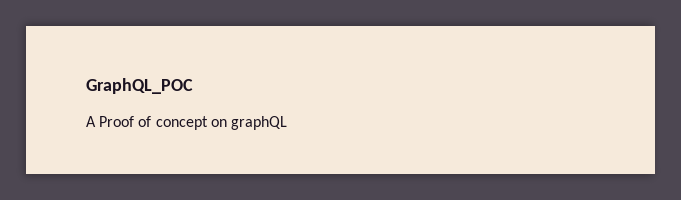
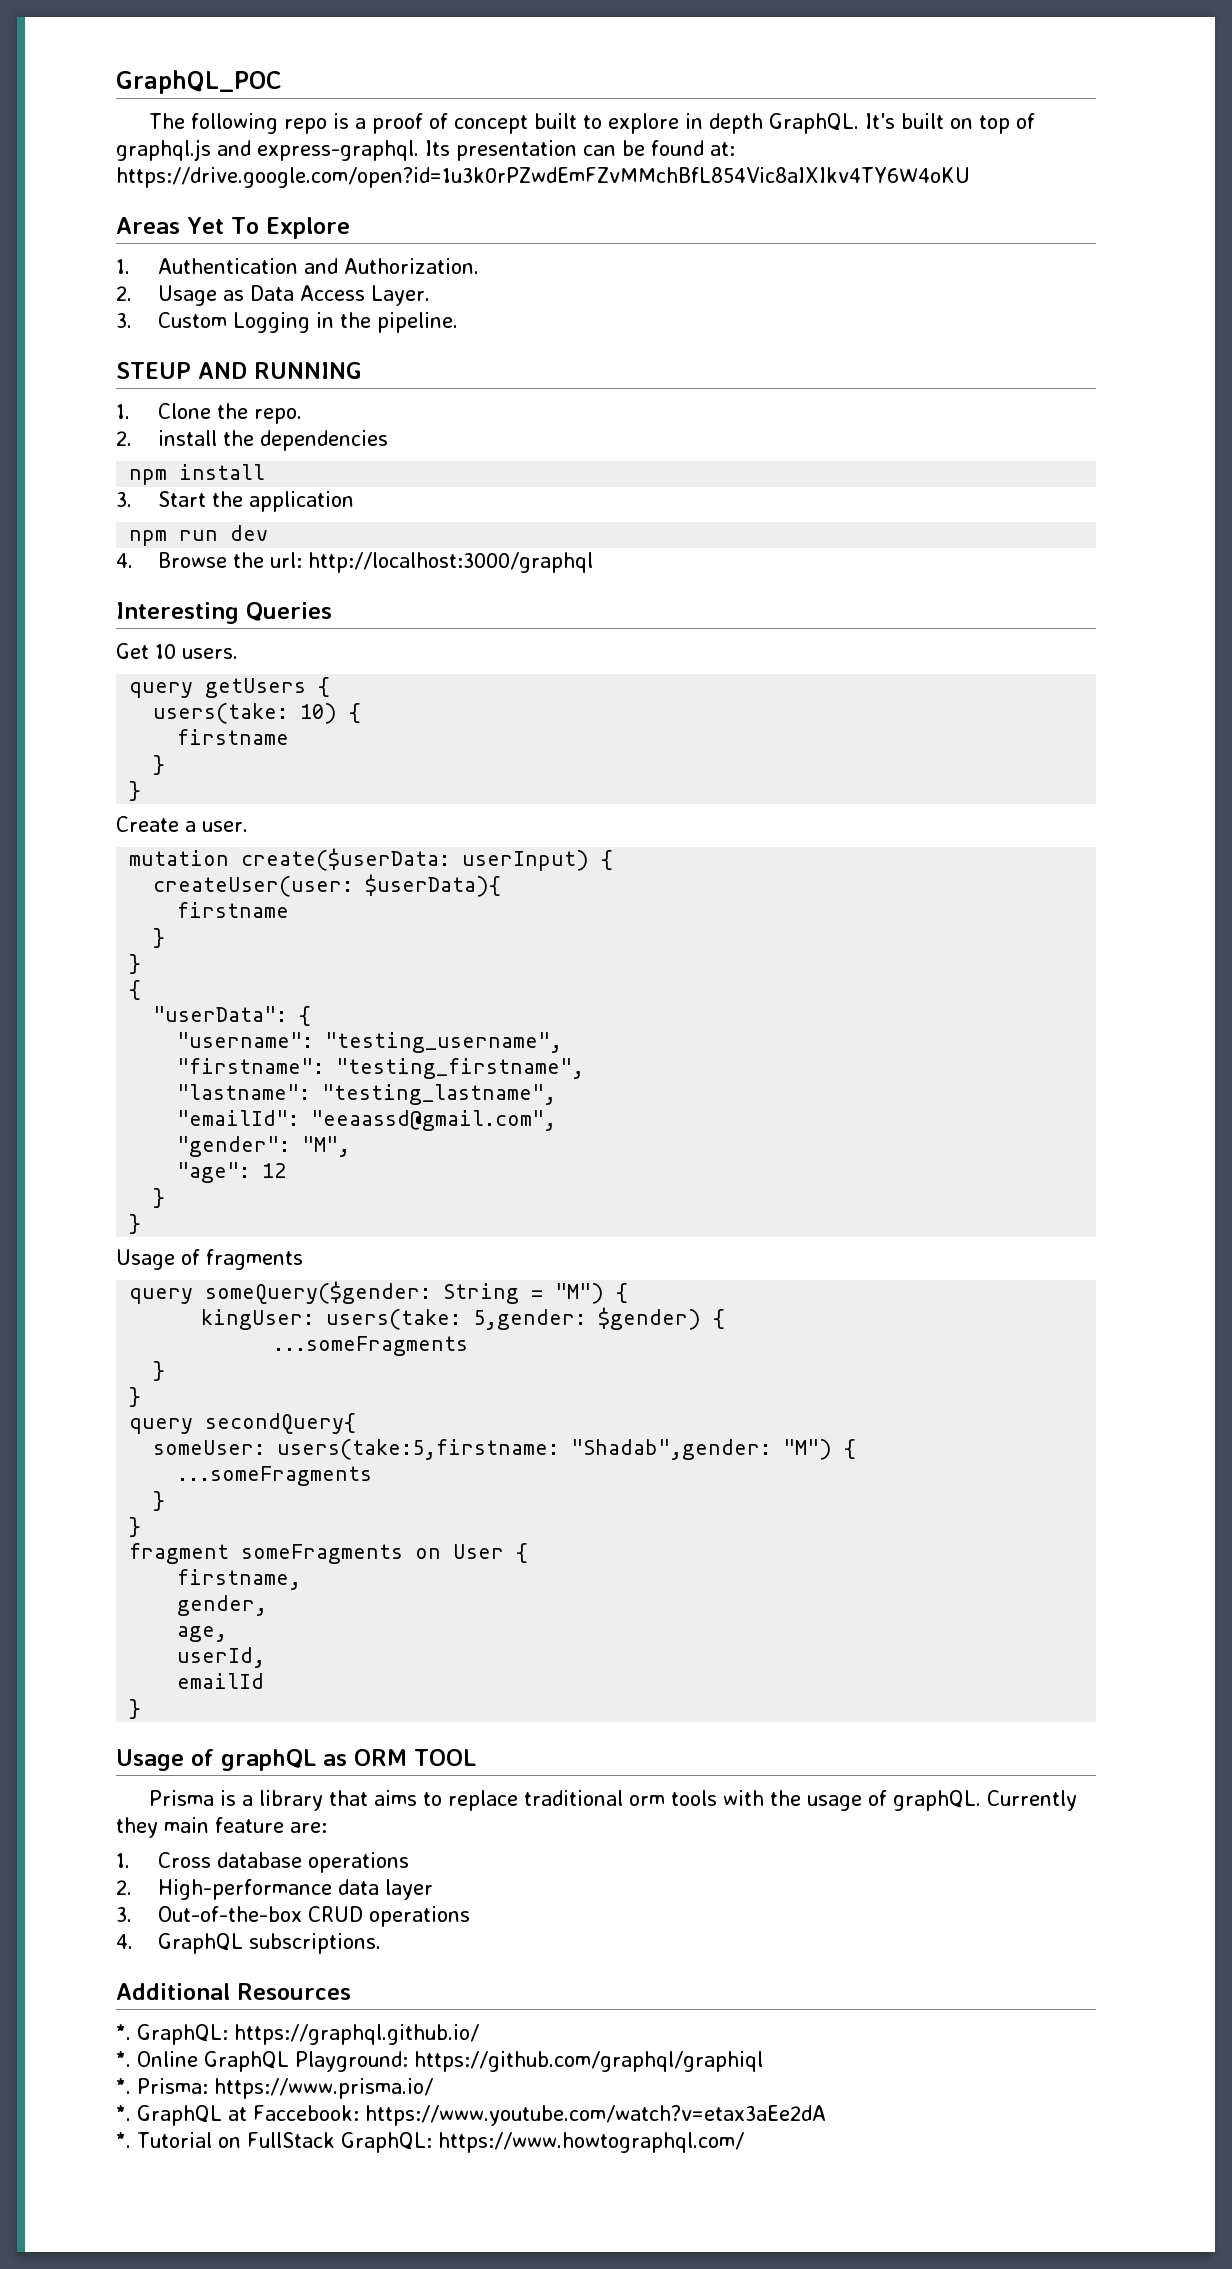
[86,116,287,130] A Proof of concept on graphQL -> [149,113,1036,134] [116,139,735,161] [116,167,970,188] [116,217,350,239] [116,258,480,274] [116,285,431,306] [116,312,459,333] [116,362,362,379] [116,403,303,424] [116,430,389,451] [129,464,266,485] [116,491,355,512] [129,525,269,546] [116,552,594,573] [116,602,332,624] [116,643,238,659] [129,677,331,698] [153,703,362,724] [177,729,290,745] [153,755,166,775] [129,781,142,801] [116,816,248,832] [129,848,614,871] [153,874,502,897] [177,902,290,918] [153,928,166,948] [129,954,142,974] [129,980,142,1000] [153,1006,312,1026] [177,1032,563,1053] [177,1058,585,1079] [177,1084,557,1105] [177,1110,557,1131] [177,1136,351,1157] [177,1162,287,1183] [153,1188,166,1208] [129,1214,142,1234] [116,1249,303,1270] [129,1281,629,1304] [201,1307,726,1330] [273,1336,469,1356] [153,1361,166,1381] [129,1387,142,1407] [129,1413,357,1434] [153,1439,857,1460] [177,1466,373,1486] [153,1491,166,1511] [129,1517,142,1537] [129,1543,529,1564] [177,1569,302,1590] [177,1595,268,1616] [177,1626,228,1642] [177,1647,266,1668] [177,1673,265,1689] [129,1699,142,1719] [116,1749,476,1771] [149,1790,1078,1811] [116,1817,327,1838] [116,1852,410,1873] [116,1879,434,1900] [116,1906,471,1927] [116,1933,382,1954] [116,1983,351,2000] [116,2024,479,2045] [116,2051,763,2072] [116,2078,433,2099] [116,2105,826,2126] [116,2132,744,2153] The following repo is a proof of concept built to explore in depth GraphQL. It's built on top of graphql.js and express-graphql. Its presentation can be found at: https://drive.google.com/open?id=1u3k0rPZwdEmFZvMMchBfL854Vic8aIXIkv4TY6W4oKU // Areas Yet To Explore // 1. Authentication and Authorization. // 2. Usage as Data Access Layer. // 3. Custom Logging in the pipeline. // STEUP AND RUNNING // 1. Clone the repo. // 2. install the dependencies // npm install // 3. Start the application // npm run dev // 4. Browse the url: http://localhost:3000/graphql // Interesting Queries // Get 10 users. // query getUsers { // users(take: 10) { // firstname // } // } // Create a user. // mutation create($userData: userInput) { // createUser(user: $userData){ // firstname // } // } // { // "userData": { // "username": "testing_username", // "firstname": "testing_firstname", // "lastname": "testing_lastname", // "emailId": "eeaassd@gmail.com", // "gender": "M", // "age": 12 // } // } // Usage of fragments // query someQuery($gender: String = "M") { // kingUser: users(take: 5,gender: $gender) { // ...someFragments // } // } // query secondQuery{ // someUser: users(take:5,firstname: "Shadab",gender: "M") { // ...someFragments // } // } // fragment someFragments on User { // firstname, // gender, // age, // userId, // emailId // } // Usage of graphQL as ORM TOOL // Prisma is a library that aims to replace traditional orm tools with the usage of graphQL. Currently they main feature are: // 1. Cross database operations // 2. High-performance data layer // 3. Out-of-the-box CRUD operations // 4. GraphQL subscriptions. // Additional Resources // *. GraphQL: https://graphql.github.io/ // *. Online GraphQL Playground: https://github.com/graphql/graphiql // *. Prisma: https://www.prisma.io/ // *. GraphQL at Faccebook: https://www.youtube.com/watch?v=etax3aEe2dA // *. Tutorial on FullStack GraphQL: https://www.howtographql.com/

